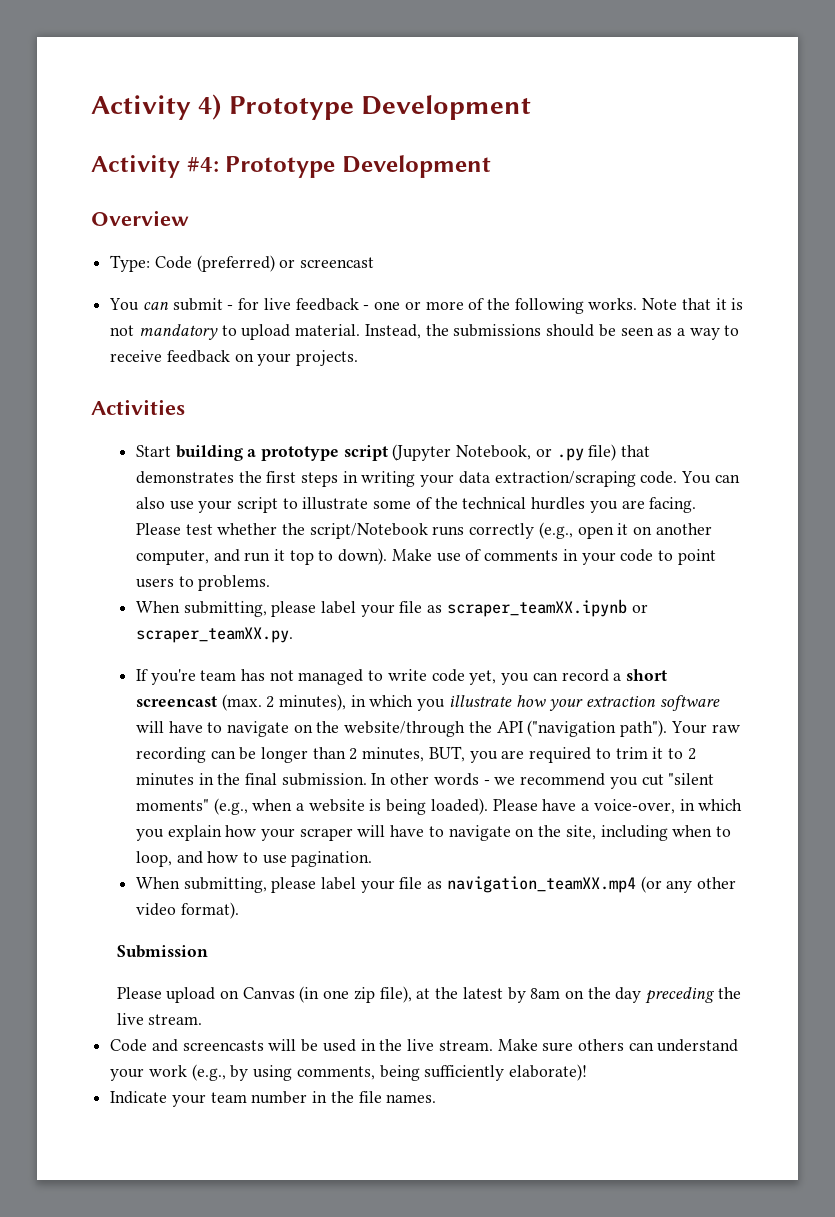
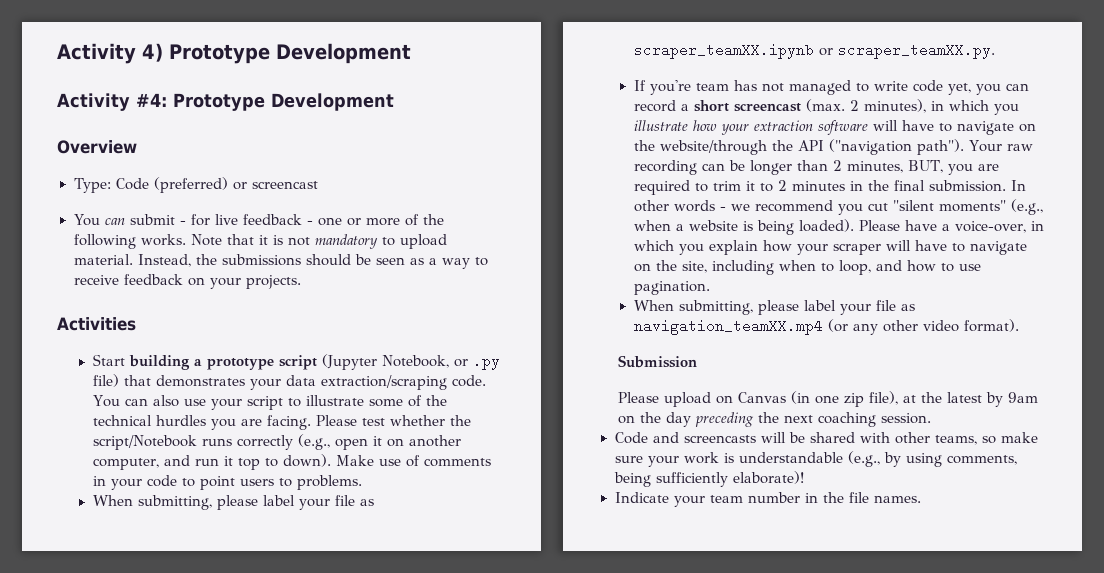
[238,471,416,487] the first steps in writing -> (245, 381) none
[530,988,561,999] 8am -> [1007,392,1038,403] 9am
[116,1013,203,1025] live stream. -> [783,412,931,427] next coaching session.
[322,1039,739,1052] [110,1065,187,1081] used in the live stream. Make sure others can understand your work -> [809,432,1038,445] [614,452,843,467] shared with other teams, so make sure your work is understandable

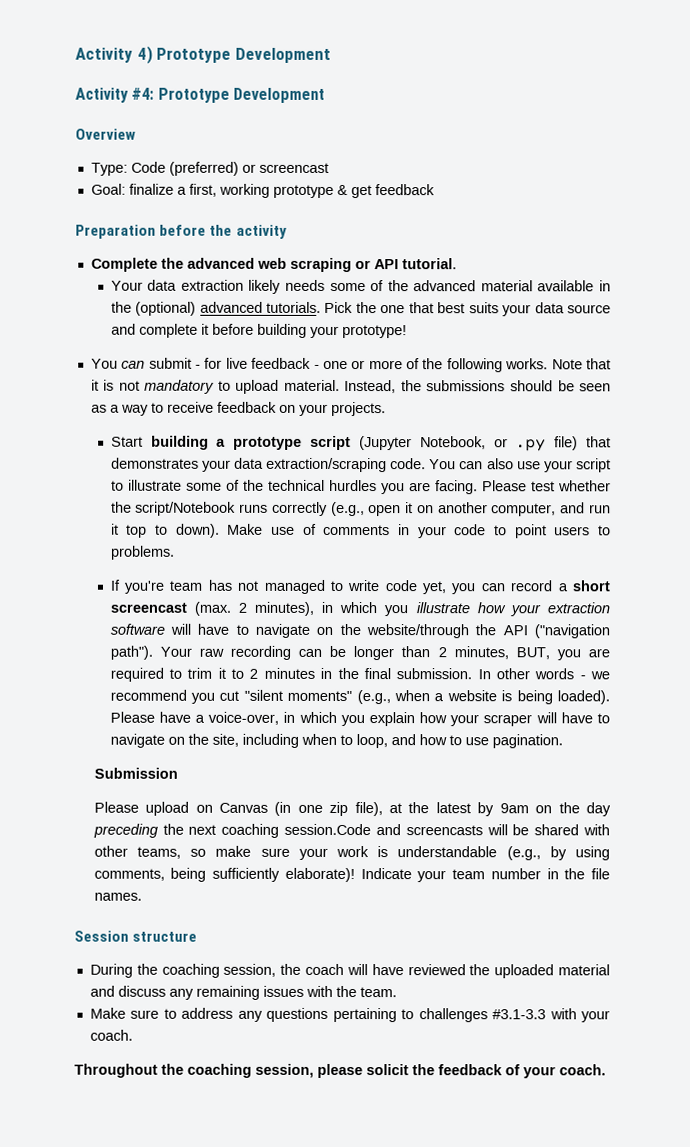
(319, 185) none -> [90,183,435,199] [75,224,287,239] [90,257,457,273] [110,279,611,294] [110,301,611,317] [110,323,407,339] // Goal: finalize a first, working prototype & get feedback // Preparation before the activity // Complete the advanced web scraping or API tutorial. // Your data extraction likely needs some of the advanced material available in the (optional) advanced tutorials. Pick the one that best suits your data source and complete it before building your prototype!
[57,317,136,331] // Activities -> (386, 409) none
[92,495,374,510] [633,43,995,59] // When submitting, please label your file as scraper_teamXX.ipynb or scraper_teamXX.py. -> (175, 552) none
[633,300,915,315] [633,319,1019,335] // When submitting, please label your file as navigation_teamXX.mp4 (or any other video format). -> (563, 741) none
[880,413,931,424] [614,432,648,444] session. // Code -> [284,823,372,836] session.Code
(804, 477) // -> (355, 875) none
(921, 499) none -> [74,930,198,942] [89,963,610,979] [89,985,397,1000] [89,1007,610,1023] [89,1029,133,1041] [74,1063,606,1079] // Session structure // During the coaching session, the coach will have reviewed the uploaded material and discuss any remaining issues with the team. // Make sure to address any questions pertaining to challenges #3.1-3.3 with your coach. // Throughout the coaching session, please solicit the feedback of your coach.

